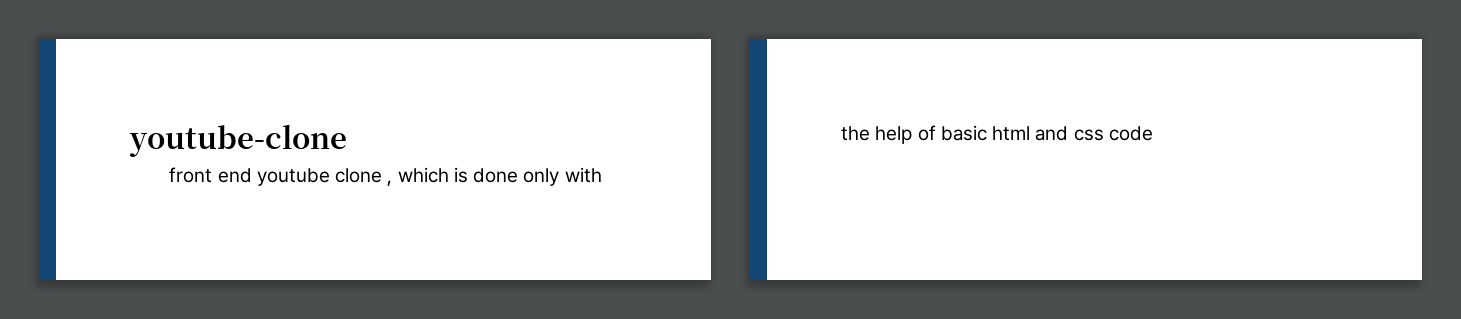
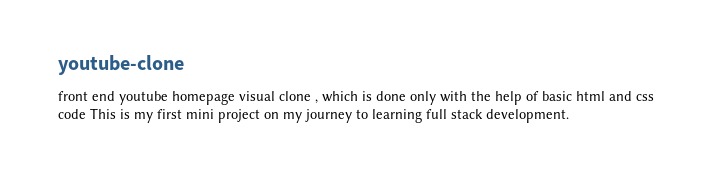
(330, 177) none -> [172,91,275,105] homepage visual
(1153, 133) none -> [90,108,569,123] This is my first mini project on my journey to learning full stack development.

